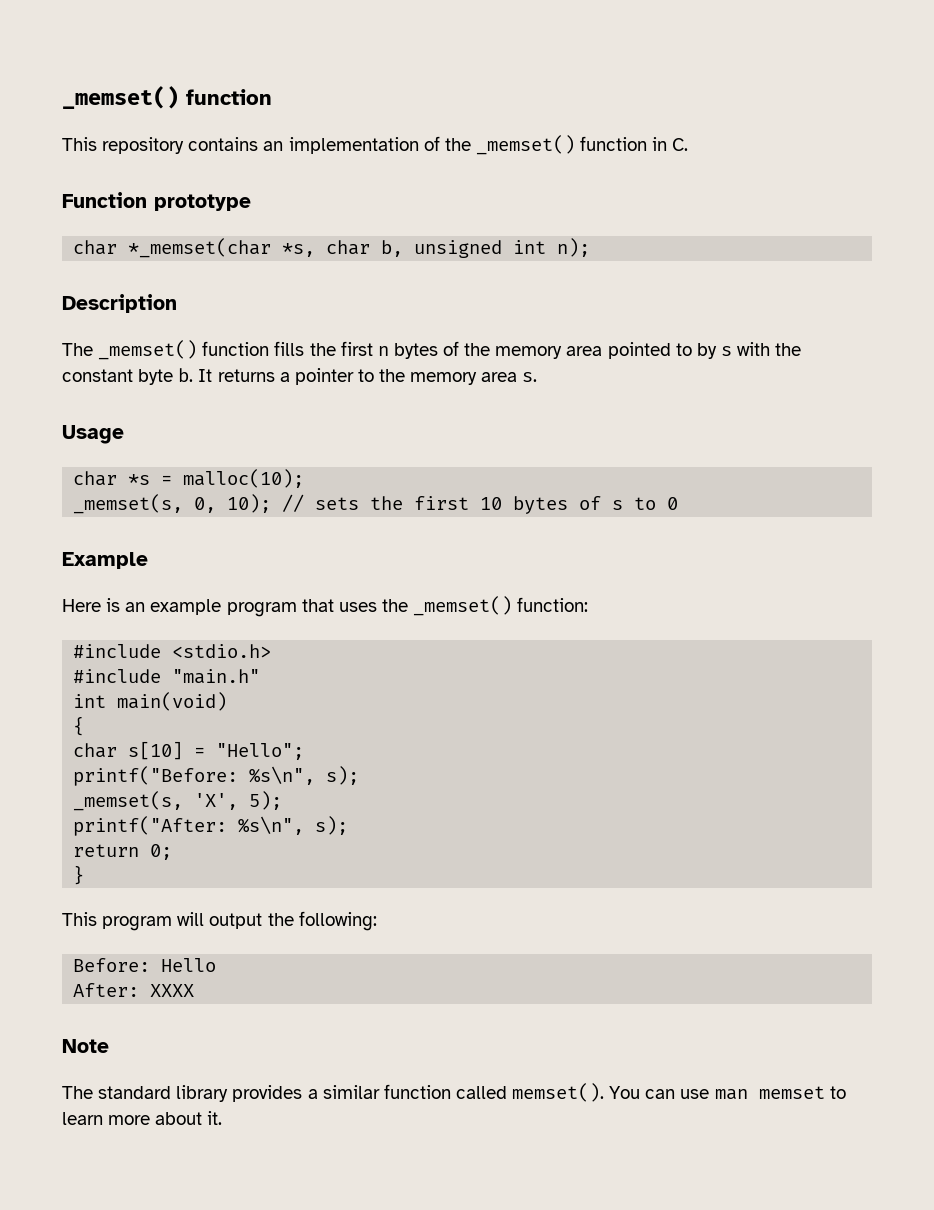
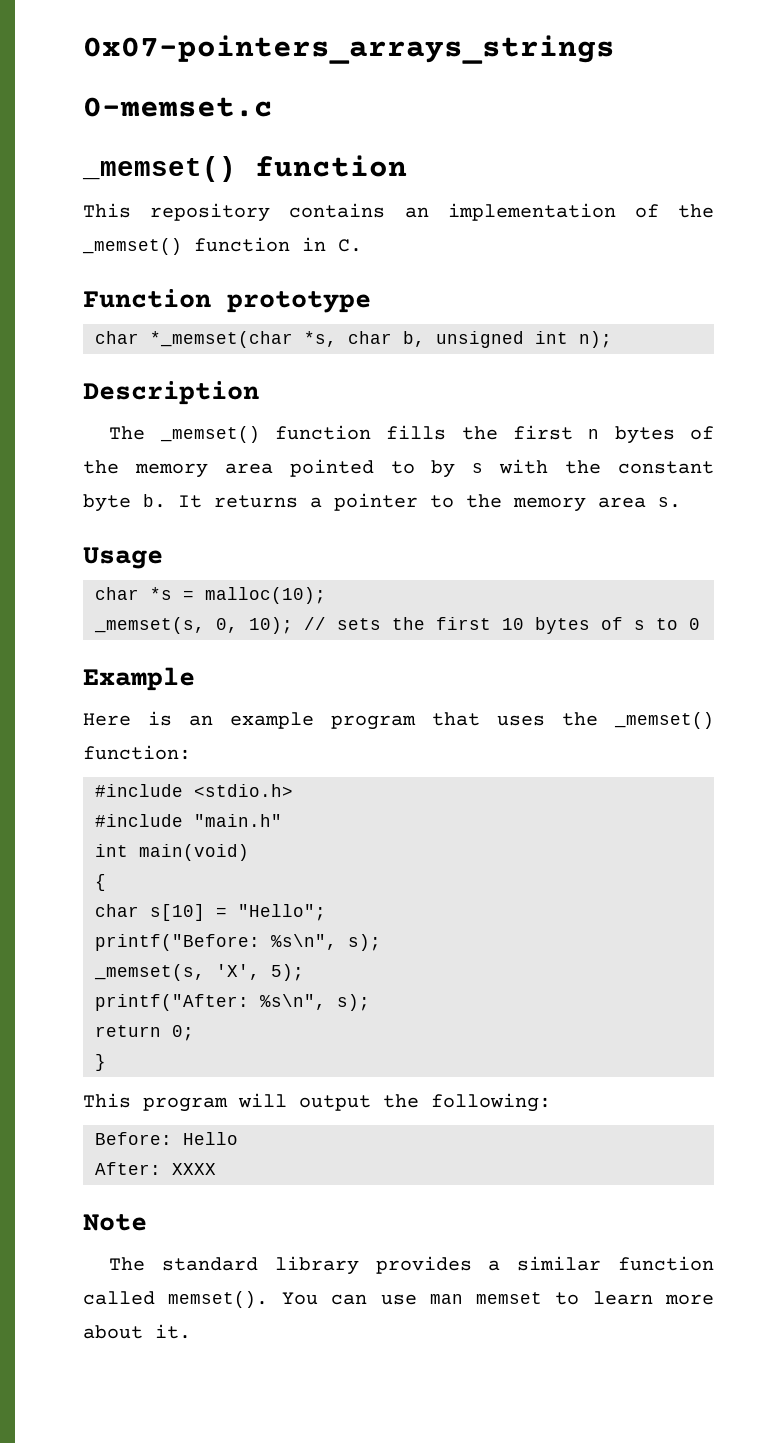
(62, 97) none -> [83,35,615,64] [83,97,273,117] 0x07-pointers_arrays_strings // 0-memset.c //

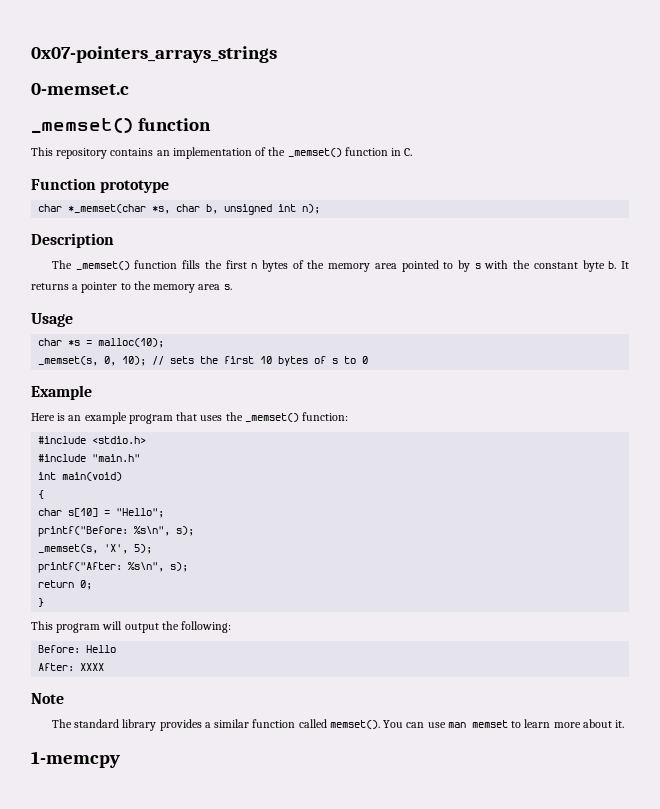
(191, 1331) none -> [31,751,120,768] // 1-memcpy

